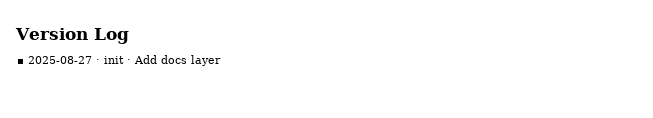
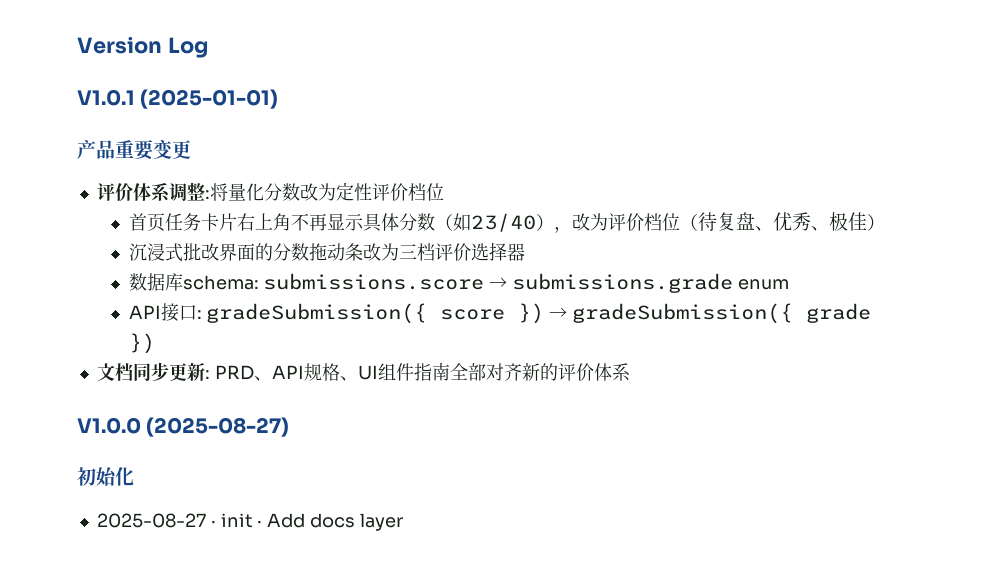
(129, 36) none -> [77,89,279,109] [77,139,191,160] [96,182,444,202] [128,212,885,233] [128,242,525,262] [128,273,789,293] [128,303,872,324] [128,333,155,354] [96,362,630,381] [77,417,290,437] [77,467,134,486] // V1.0.1 (2025-01-01) // 产品重要变更 // 评价体系调整:将量化分数改为定性评价档位 // 首页任务卡片右上角不再显示具体分数（如23/40），改为评价档位（待复盘、优秀、极佳） // 沉浸式批改界面的分数拖动条改为三档评价选择器 // 数据库schema: submissions.score → submissions.grade enum // API接口: gradeSubmission({ score }) → gradeSubmission({ grade }) // 文档同步更新: PRD、API规格、UI组件指南全部对齐新的评价体系 // V1.0.0 (2025-08-27) // 初始化

